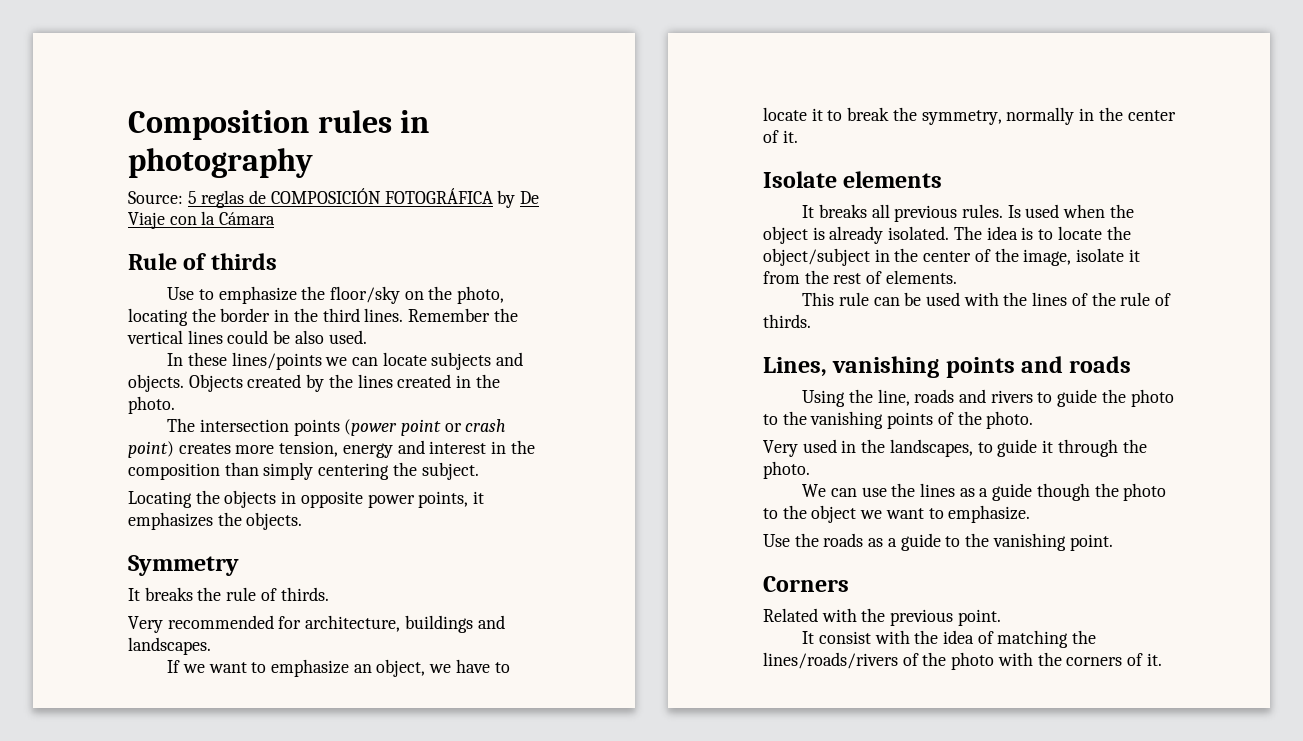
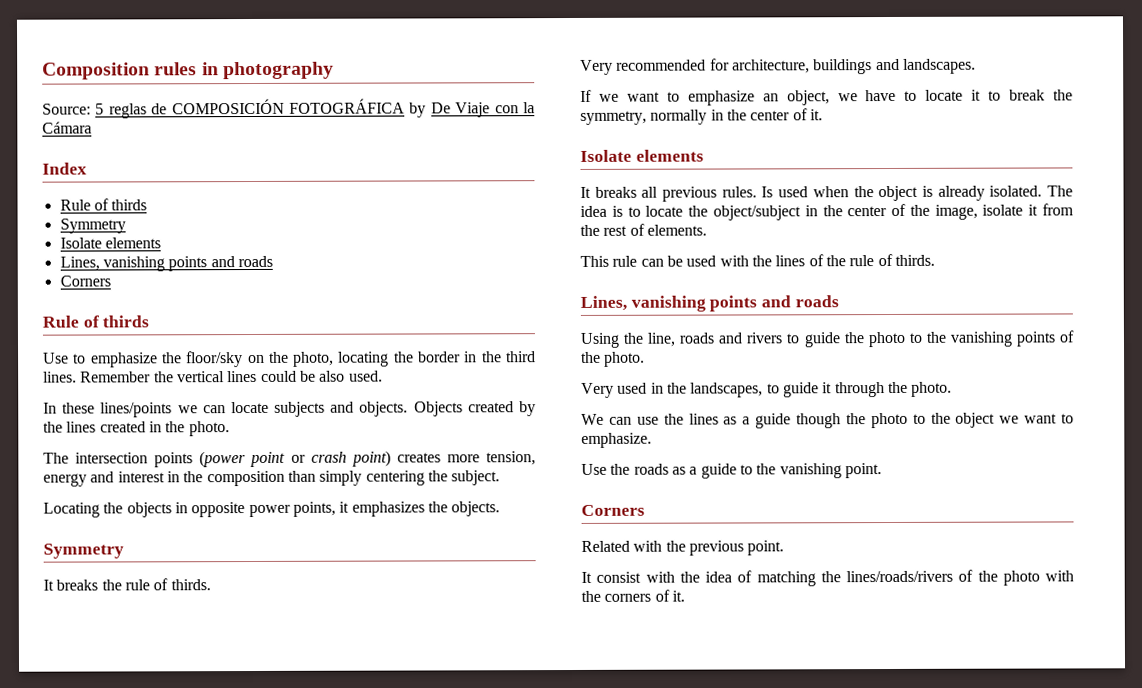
(276, 218) none -> [42,162,87,175] [59,198,148,211] [59,218,126,234] [59,237,161,249] [59,255,273,272] [59,275,111,287] // Index // Rule of thirds // Symmetry // Isolate elements // Lines, vanishing points and roads // Corners

